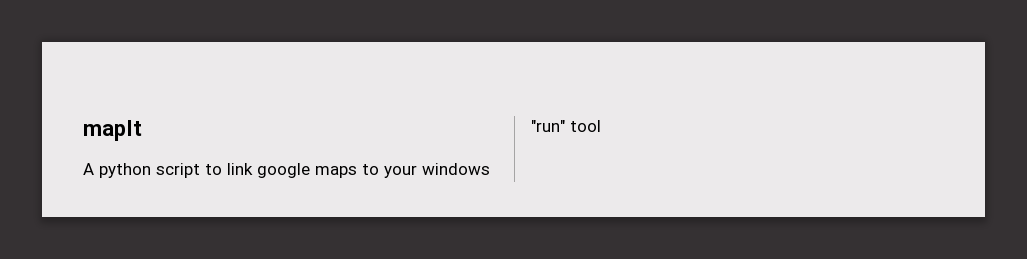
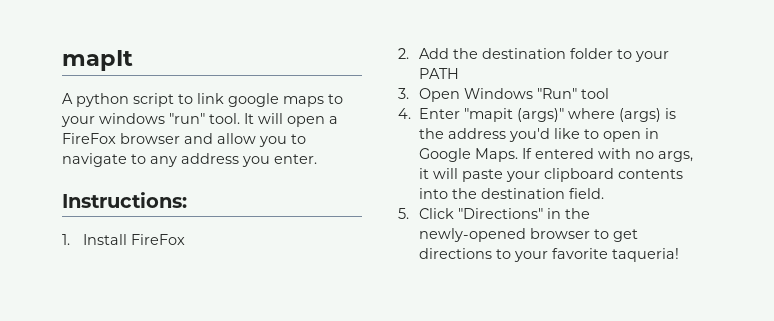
[570,120,601,132] tool -> [209,113,338,127] [62,133,306,147] [62,153,317,167] [62,192,187,208] [62,234,185,245] [398,48,669,62] [418,68,459,79] [398,88,609,102] [398,108,676,122] [418,128,659,142] [418,148,693,162] [418,168,683,182] [418,188,604,199] [398,208,590,219] [418,228,638,242] [418,248,679,262] tool. It will open a FireFox browser and allow you to navigate to any address you enter. // Instructions: // 1. Install FireFox // 2. Add the destination folder to your PATH // 3. Open Windows "Run" tool // 4. Enter "mapit (args)" where (args) is the address you'd like to open in Google Maps. If entered with no args, it will paste your clipboard contents into the destination field. // 5. Click "Directions" in the newly-opened browser to get directions to your favorite taqueria!

